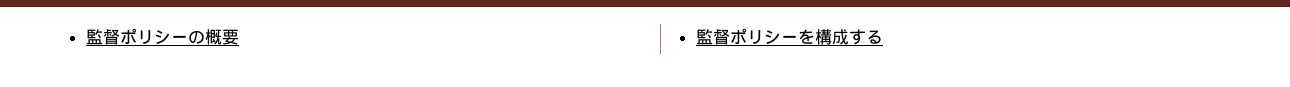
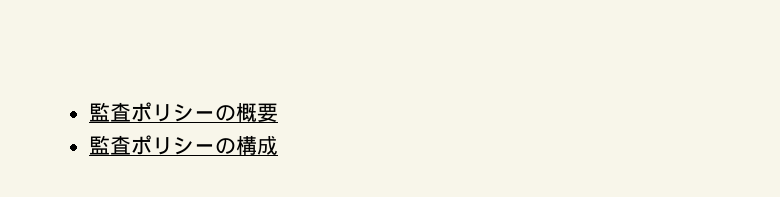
[85,29,120,45] 監督 -> [88,102,131,122] 監査
[712,28,883,45] 督ポリシーを構成する -> [109,135,278,155] 査ポリシーの構成

